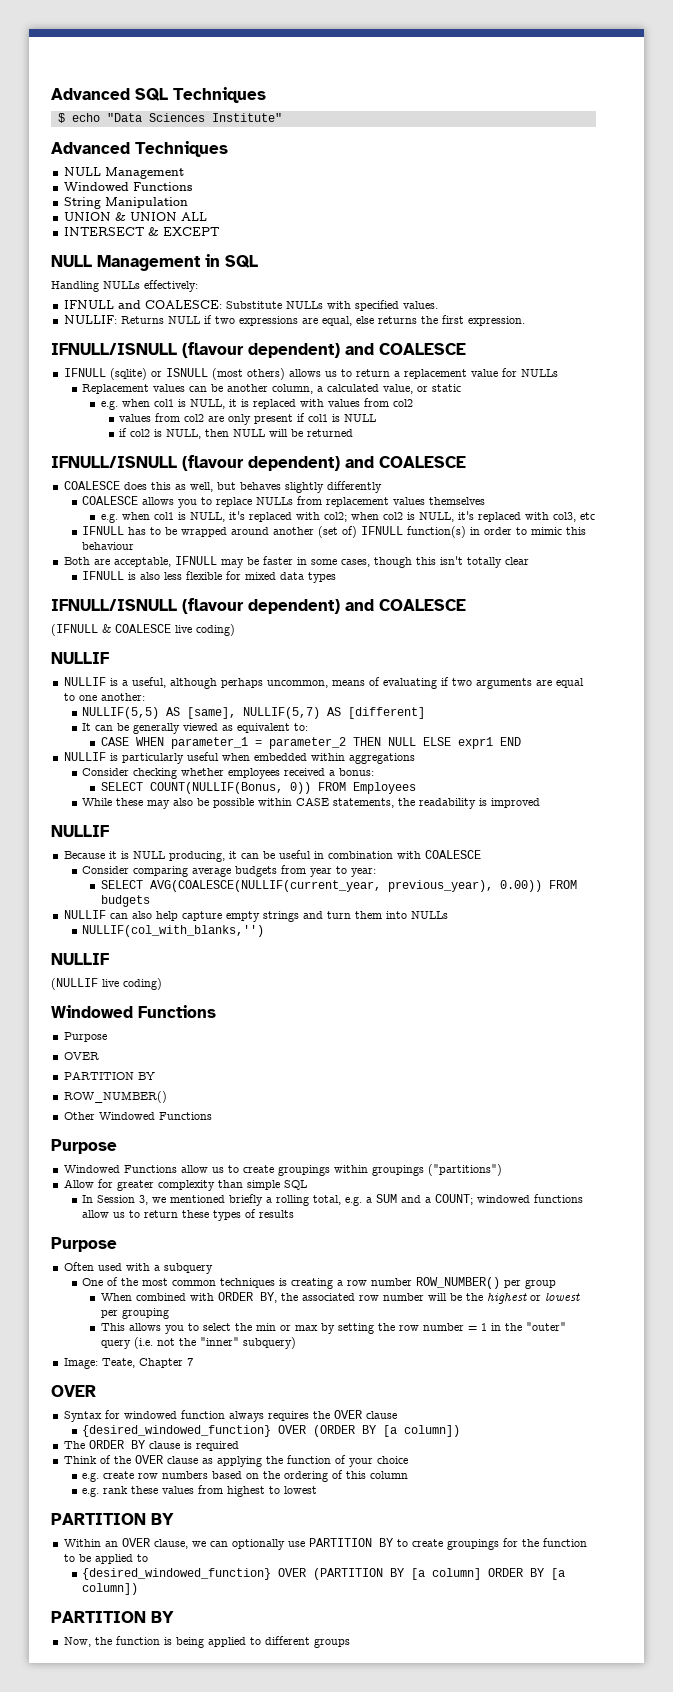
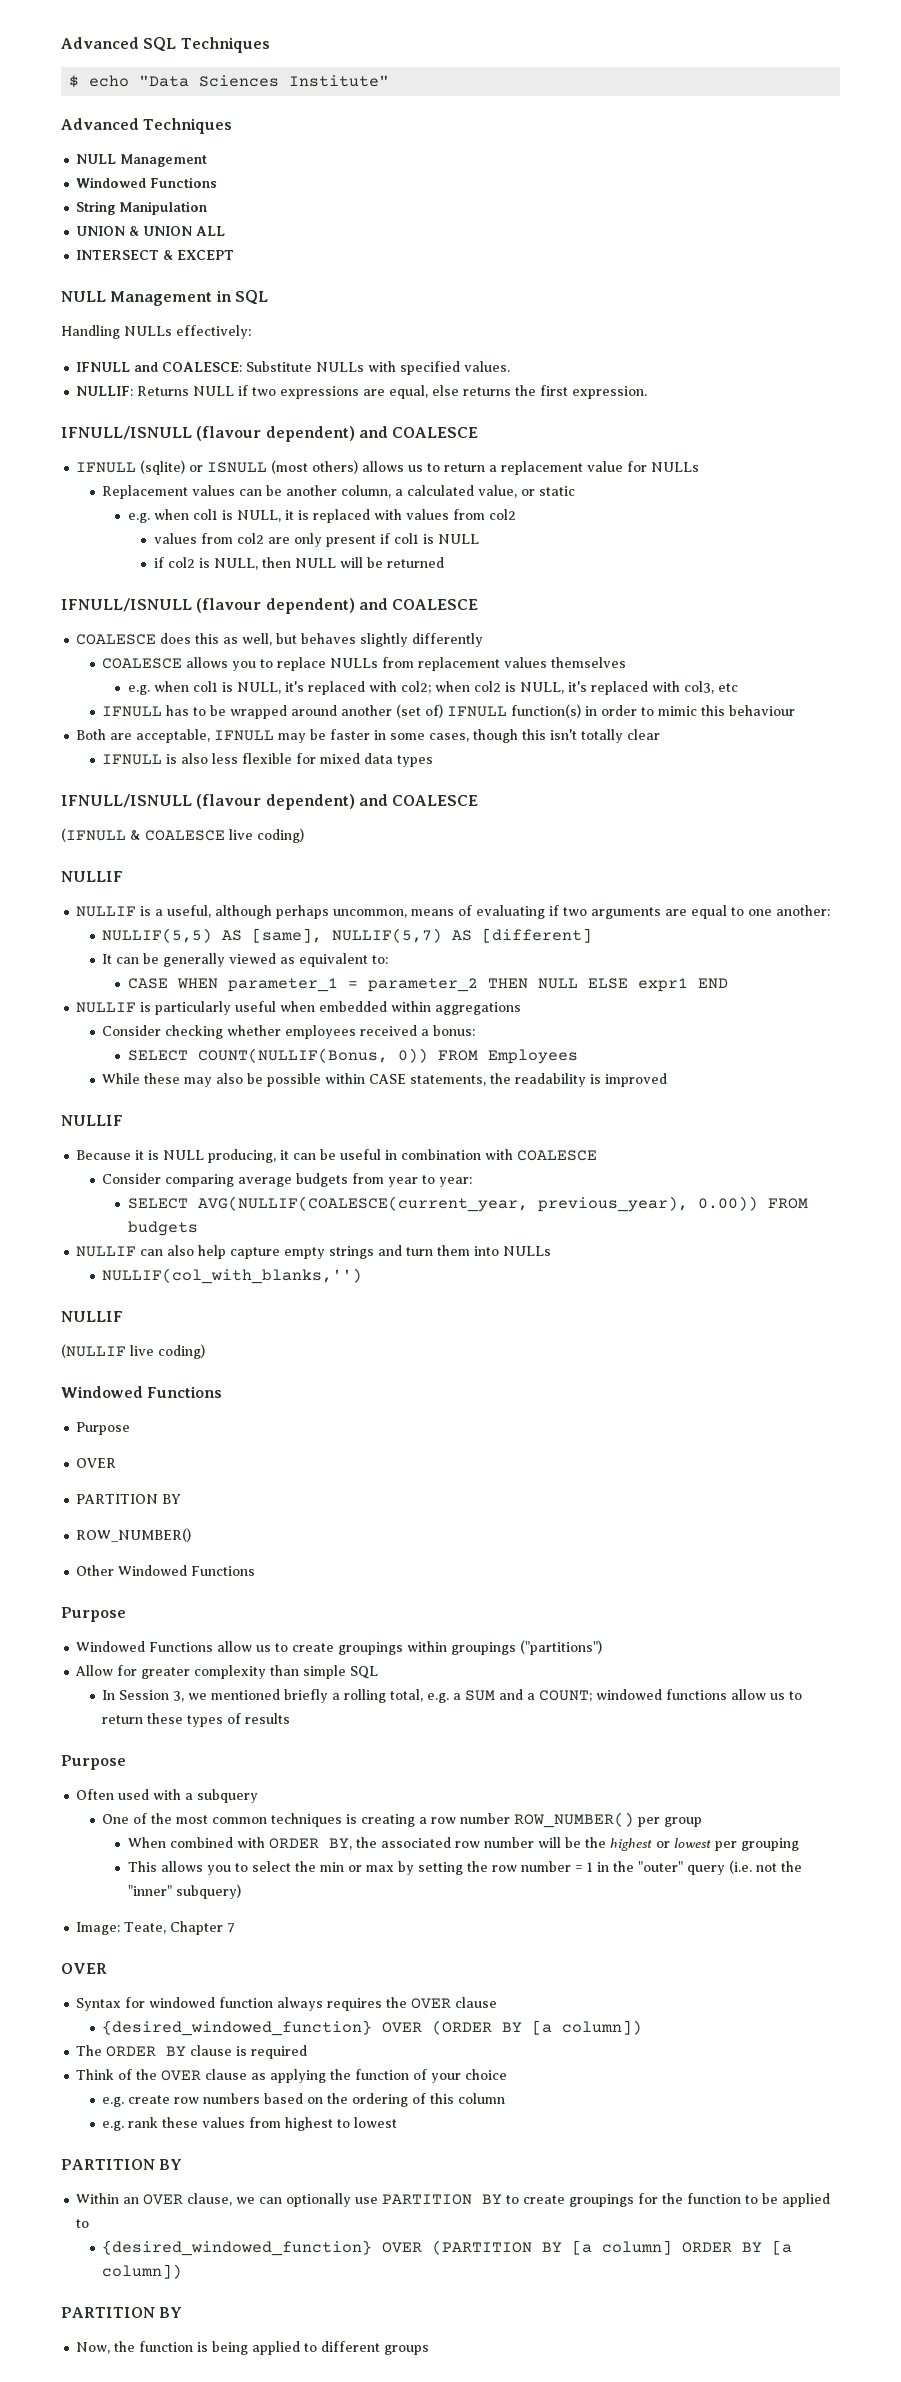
[149,880,381,892] AVG(COALESCE(NULLIF(current_year, -> [198,1196,529,1212] AVG(NULLIF(COALESCE(current_year,

